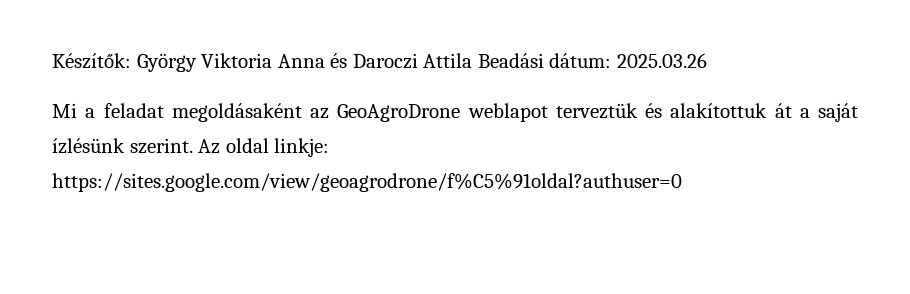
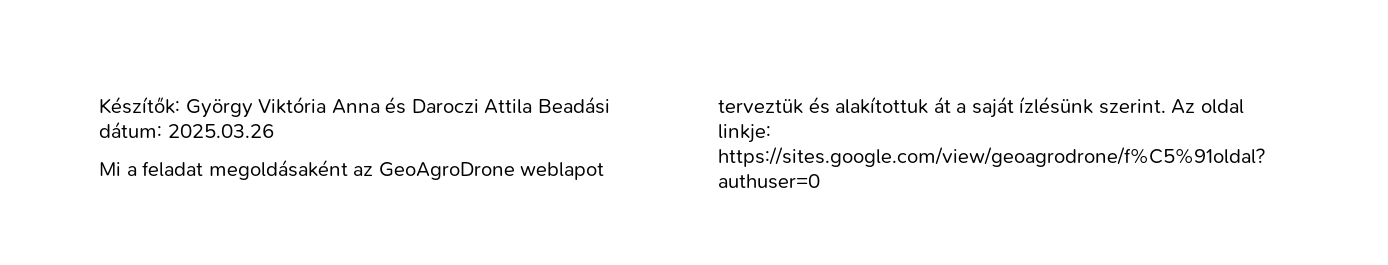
[201,53,273,68] Viktoria -> [258,96,327,114] Viktória

